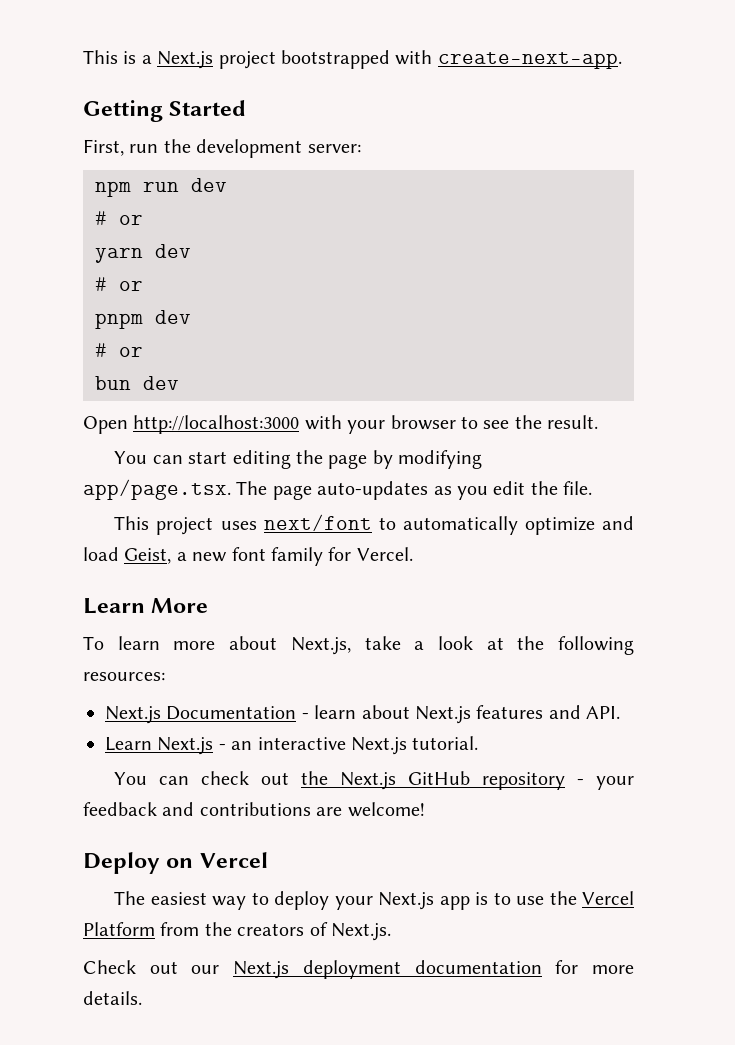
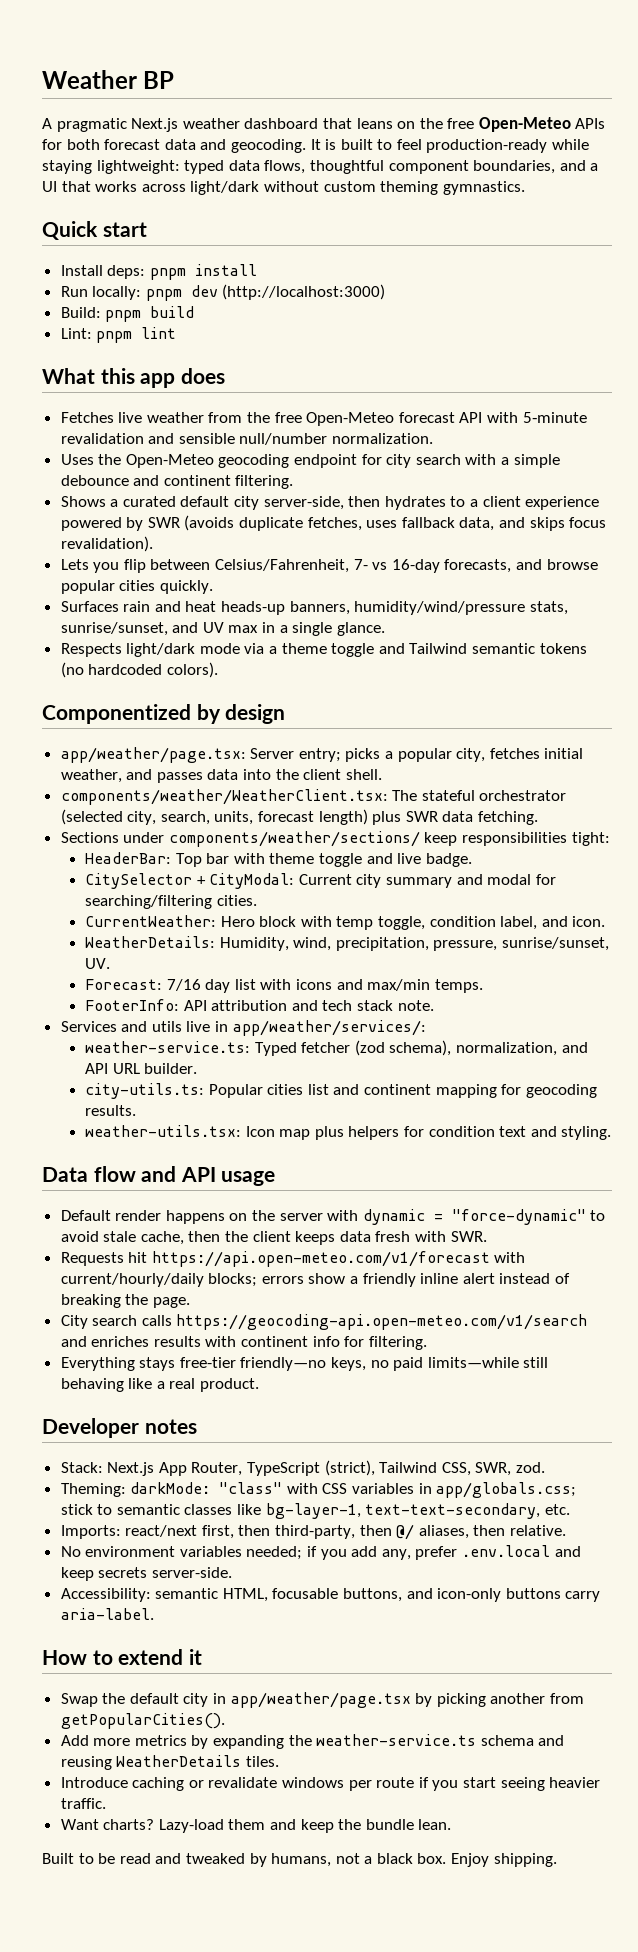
[83,50,622,69] [83,100,247,122] [83,139,361,158] [95,178,227,197] [95,211,143,225] [95,244,191,263] [95,277,143,291] [95,310,191,329] [95,343,143,357] [95,376,179,390] [83,415,599,434] [114,450,483,469] [83,479,593,500] [114,514,634,535] [83,547,413,566] [83,598,209,614] [83,636,634,655] [83,672,165,681] [105,705,621,724] [105,736,479,755] [114,771,634,790] [83,802,425,817] [83,852,268,874] [114,891,635,910] [83,922,391,941] [83,960,634,979] [83,991,142,1005] This is a Next.js project bootstrapped with create-next-app. // Getting Started // First, run the development server: // npm run dev // # or // yarn dev // # or // pnpm dev // # or // bun dev // Open http://localhost:3000 with your browser to see the result. // You can start editing the page by modifying app/page.tsx. The page auto-updates as you edit the file. // This project uses next/font to automatically optimize and load Geist, a new font family for Vercel. // Learn More // To learn more about Next.js, take a look at the following resources: // Next.js Documentation - learn about Next.js features and API. // Learn Next.js - an interactive Next.js tutorial. // You can check out the Next.js GitHub repository - your feedback and contributions are welcome! // Deploy on Vercel // The easiest way to deploy your Next.js app is to use the Vercel Platform from the creators of Next.js. // Check out our Next.js deployment documentation for more details. -> [42,70,175,89] [42,117,606,132] [42,139,590,153] [42,160,599,174] [42,181,525,195] [42,221,147,240] [60,264,257,280] [60,284,386,301] [60,306,195,322] [60,327,177,343] [42,368,225,388] [60,412,587,426] [60,433,434,445] [60,454,560,468] [60,475,294,489] [60,496,600,510] [60,515,607,531] [60,536,153,552] [60,559,598,573] [60,580,213,594] [60,601,568,615] [60,622,385,636] [60,643,587,657] [60,662,218,678] [42,704,286,724] [60,747,584,763] [60,769,382,783] [60,789,567,805] [60,809,539,825] [60,831,610,847] [85,852,472,867] [85,873,556,889] [85,895,257,909] [85,915,606,930] [85,936,609,951] [85,958,111,969] [85,979,483,993] [85,999,434,1011] [60,1020,426,1036] [85,1040,588,1056] [85,1063,198,1074] [85,1083,597,1099] [85,1105,137,1116] [85,1125,612,1140] [42,1166,276,1186] [60,1209,606,1225] [60,1231,487,1245] [60,1251,526,1267] [60,1273,571,1287] [60,1294,190,1308] [60,1314,588,1330] [60,1336,427,1350] [60,1357,549,1371] [60,1378,260,1392] [42,1418,197,1438] [60,1460,546,1476] [60,1482,577,1498] [60,1503,570,1519] [60,1524,567,1540] [60,1545,581,1560] [60,1567,232,1581] [60,1588,601,1602] [60,1608,154,1620] [42,1649,202,1665] [60,1692,585,1708] [60,1713,225,1729] [60,1734,565,1749] [60,1755,279,1770] [60,1777,601,1791] [60,1798,106,1809] [60,1819,452,1833] [42,1853,557,1867] Weather BP // A pragmatic Next.js weather dashboard that leans on the free Open-Meteo APIs for both forecast data and geocoding. It is built to feel production-ready while staying lightweight: typed data flows, thoughtful component boundaries, and a UI that works across light/dark without custom theming gymnastics. // Quick start // Install deps: pnpm install // Run locally: pnpm dev (http://localhost:3000) // Build: pnpm build // Lint: pnpm lint // What this app does // Fetches live weather from the free Open-Meteo forecast API with 5‑minute revalidation and sensible null/number normalization. // Uses the Open-Meteo geocoding endpoint for city search with a simple debounce and continent filtering. // Shows a curated default city server-side, then hydrates to a client experience powered by SWR (avoids duplicate fetches, uses fallback data, and skips focus revalidation). // Lets you flip between Celsius/Fahrenheit, 7- vs 16-day forecasts, and browse popular cities quickly. // Surfaces rain and heat heads-up banners, humidity/wind/pressure stats, sunrise/sunset, and UV max in a single glance. // Respects light/dark mode via a theme toggle and Tailwind semantic tokens (no hardcoded colors). // Componentized by design // app/weather/page.tsx: Server entry; picks a popular city, fetches initial weather, and passes data into the client shell. // components/weather/WeatherClient.tsx: The stateful orchestrator (selected city, search, units, forecast length) plus SWR data fetching. // Sections under components/weather/sections/ keep responsibilities tight: // HeaderBar: Top bar with theme toggle and live badge. // CitySelector + CityModal: Current city summary and modal for searching/filtering cities. // CurrentWeather: Hero block with temp toggle, condition label, and icon. // WeatherDetails: Humidity, wind, precipitation, pressure, sunrise/sunset, UV. // Forecast: 7/16 day list with icons and max/min temps. // FooterInfo: API attribution and tech stack note. // Services and utils live in app/weather/services/: // weather-service.ts: Typed fetcher (zod schema), normalization, and API URL builder. // city-utils.ts: Popular cities list and continent mapping for geocoding results. // weather-utils.tsx: Icon map plus helpers for condition text and styling. // Data flow and API usage // Default render happens on the server with dynamic = "force-dynamic" to avoid stale cache, then the client keeps data fresh with SWR. // Requests hit https://api.open-meteo.com/v1/forecast with current/hourly/daily blocks; errors show a friendly inline alert instead of breaking the page. // City search calls https://geocoding-api.open-meteo.com/v1/search and enriches results with continent info for filtering. // Everything stays free-tier friendly—no keys, no paid limits—while still behaving like a real product. // Developer notes // Stack: Next.js App Router, TypeScript (strict), Tailwind CSS, SWR, zod. // Theming: darkMode: "class" with CSS variables in app/globals.css; stick to semantic classes like bg-layer-1, text-text-secondary, etc. // Imports: react/next first, then third-party, then @/ aliases, then relative. // No environment variables needed; if you add any, prefer .env.local and keep secrets server-side. // Accessibility: semantic HTML, focusable buttons, and icon-only buttons carry aria-label. // How to extend it // Swap the default city in app/weather/page.tsx by picking another from getPopularCities(). // Add more metrics by expanding the weather-service.ts schema and reusing WeatherDetails tiles. // Introduce caching or revalidate windows per route if you start seeing heavier traffic. // Want charts? Lazy-load them and keep the bundle lean. // Built to be read and tweaked by humans, not a black box. Enjoy shipping.

